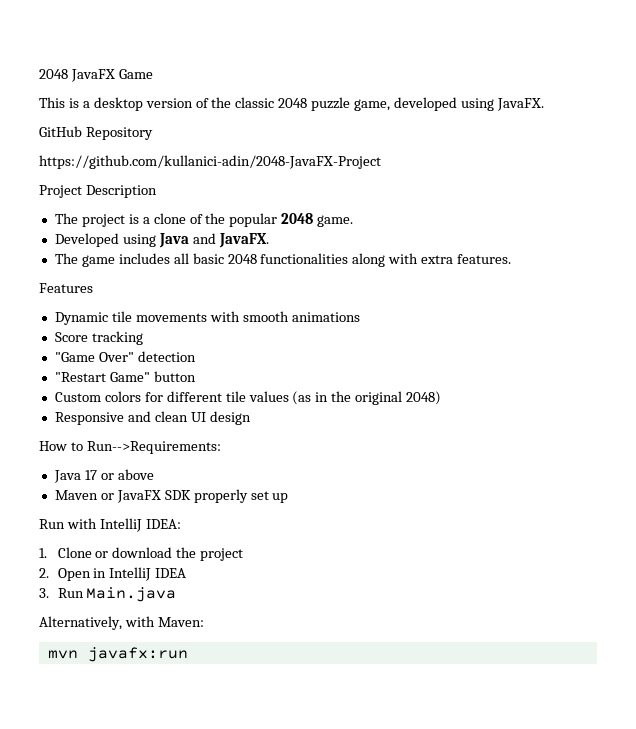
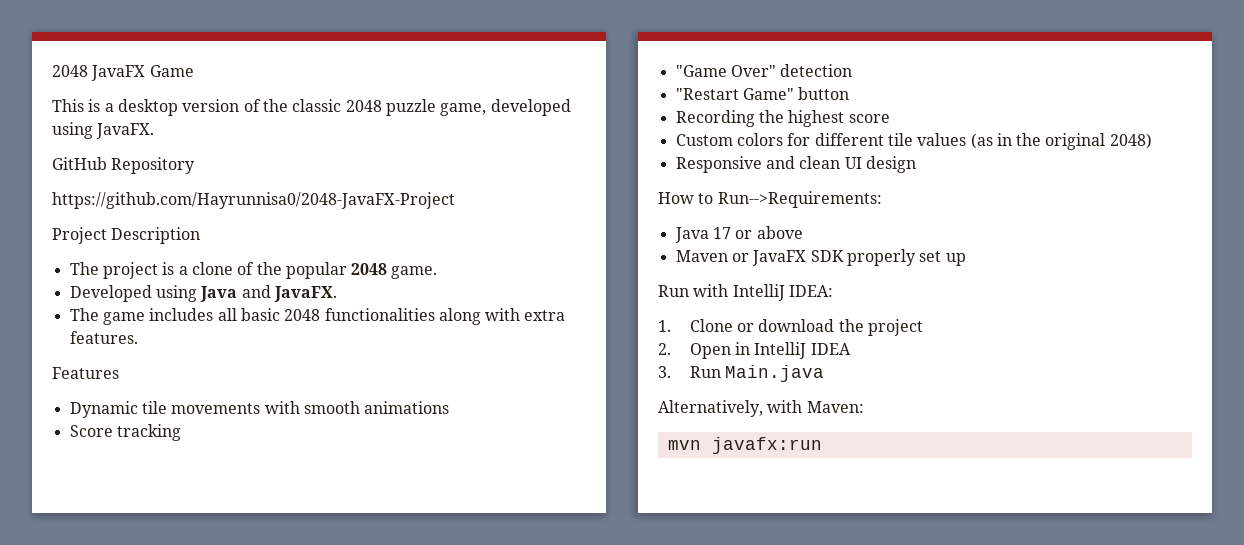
[39,155,381,169] https://github.com/kullanici-adin/2048-JavaFX-Project -> [52,192,455,209] https://github.com/Hayrunnisa0/2048-JavaFX-Project
(196, 376) none -> [675,110,890,127] // Recording the highest score

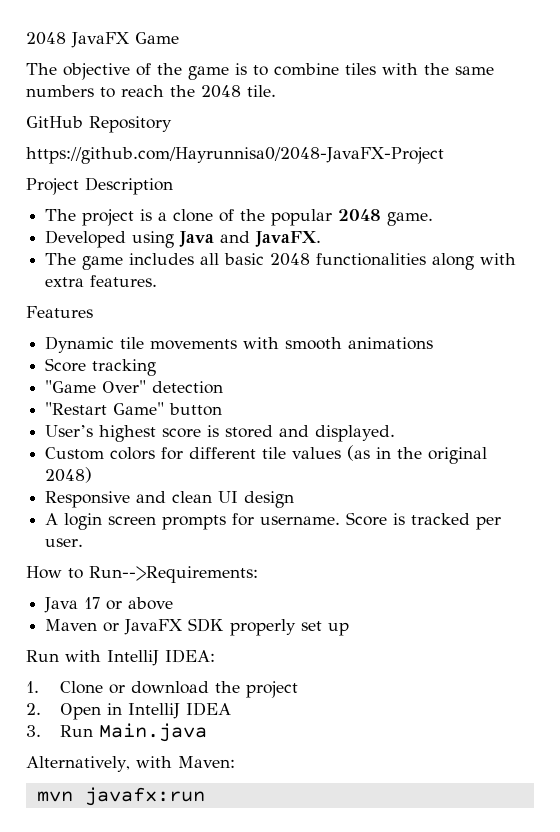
[52,99,571,116] [52,122,155,139] This is a desktop version of the classic 2048 puzzle game, developed using JavaFX. -> [26,63,494,80] [26,85,276,98] The objective of the game is to combine tiles with the same numbers to reach the 2048 tile.
[675,110,784,127] Recording the -> [45,425,94,437] User’s
(890, 118) none -> [207,425,396,442] is stored and displayed.
(916, 164) none -> [45,512,502,530] [45,538,84,547] // A login screen prompts for username. Score is tracked per user.

